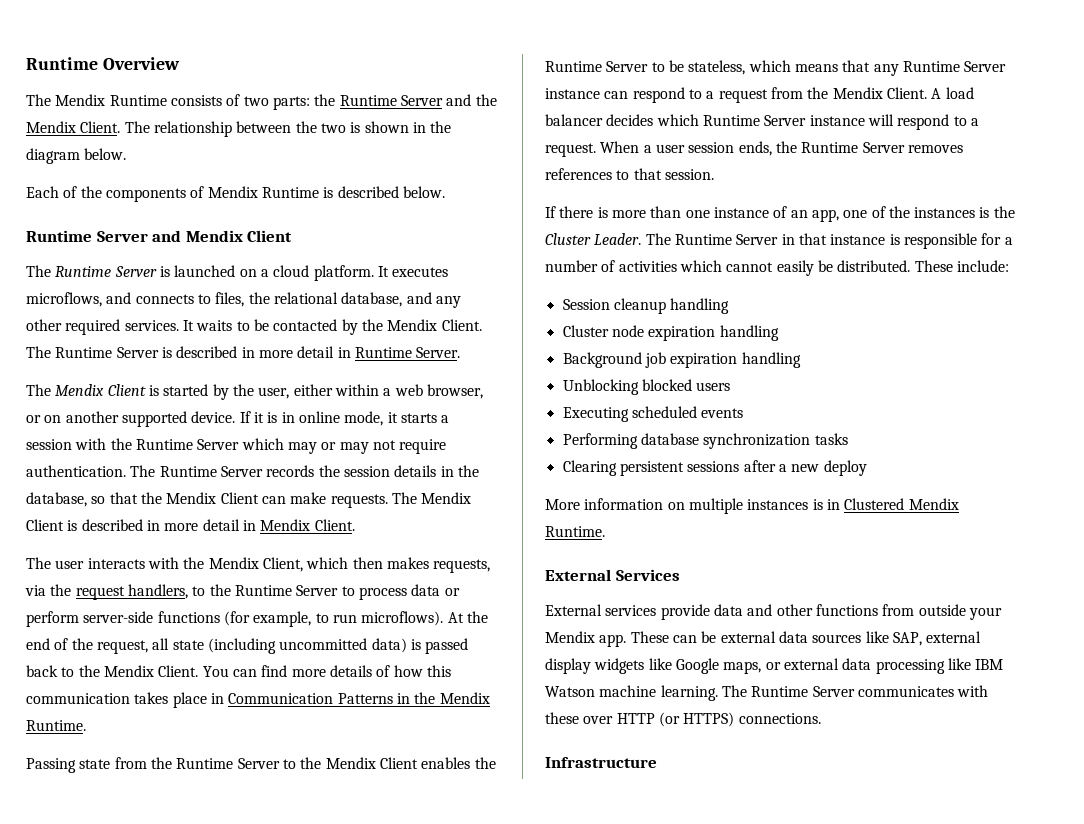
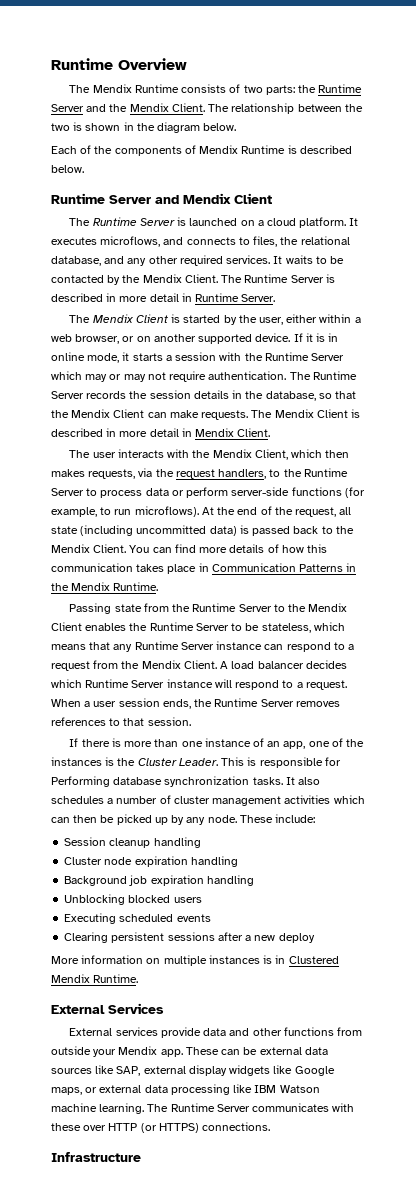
[645,233,1013,249] [545,260,911,276] The Runtime Server in that instance is responsible for a number of activities which cannot easily be distributed. -> [221,757,341,768] [51,776,321,787] [51,795,365,806] [51,814,237,825] This is responsible for Performing database synchronization tasks. It also schedules a number of cluster management activities which can then be picked up by any node.
[562,433,848,449] // Performing database synchronization tasks -> (211, 918) none

